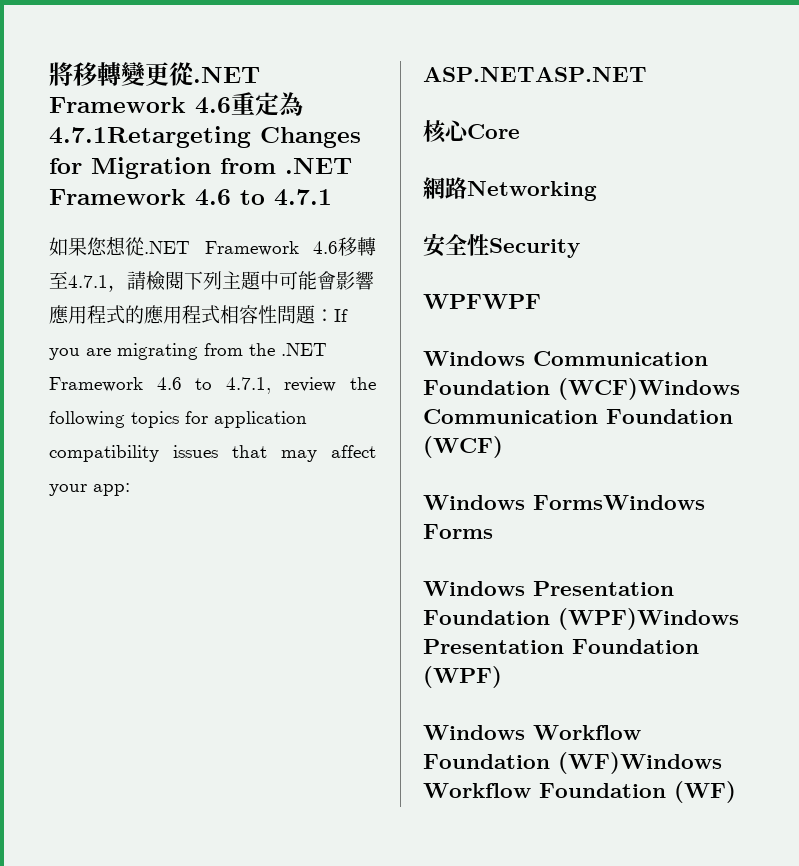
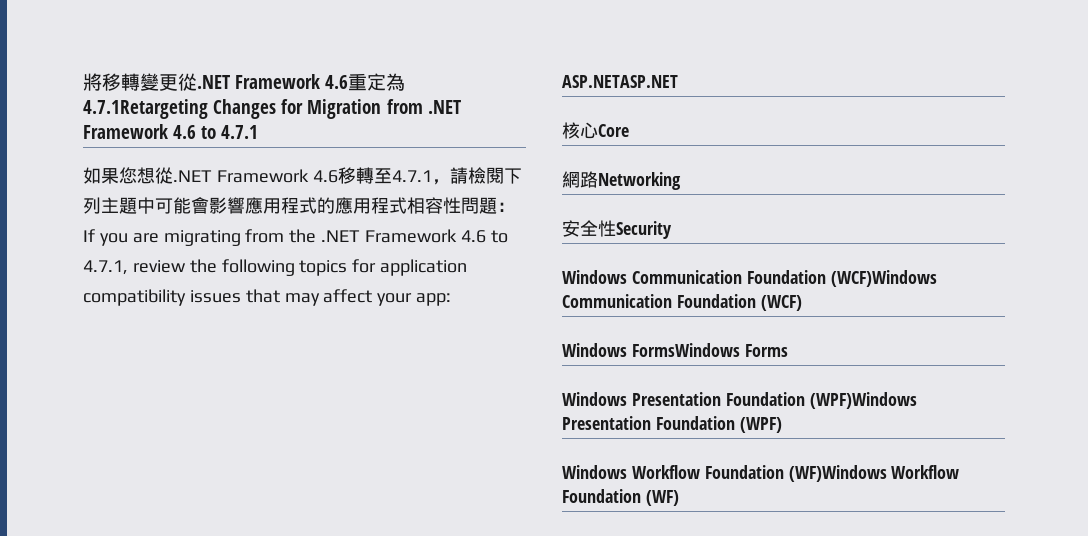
[423,294,541,309] // WPFWPF -> (672, 230) none

